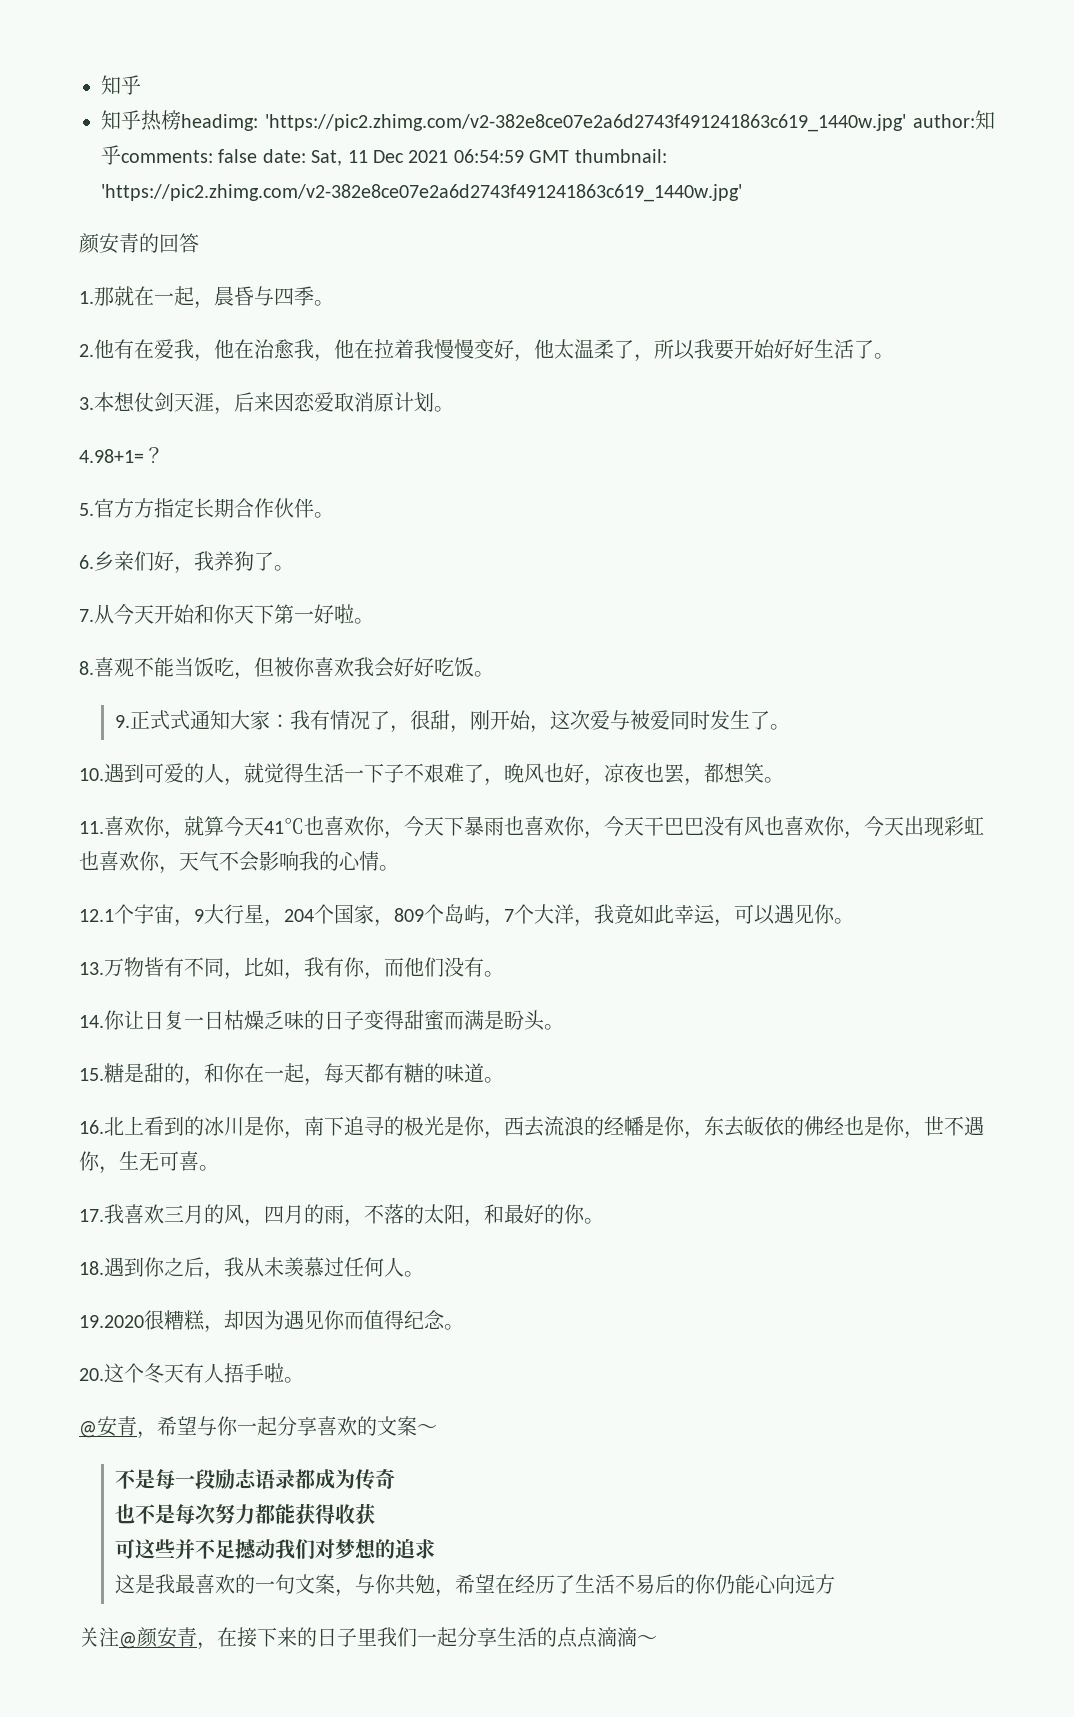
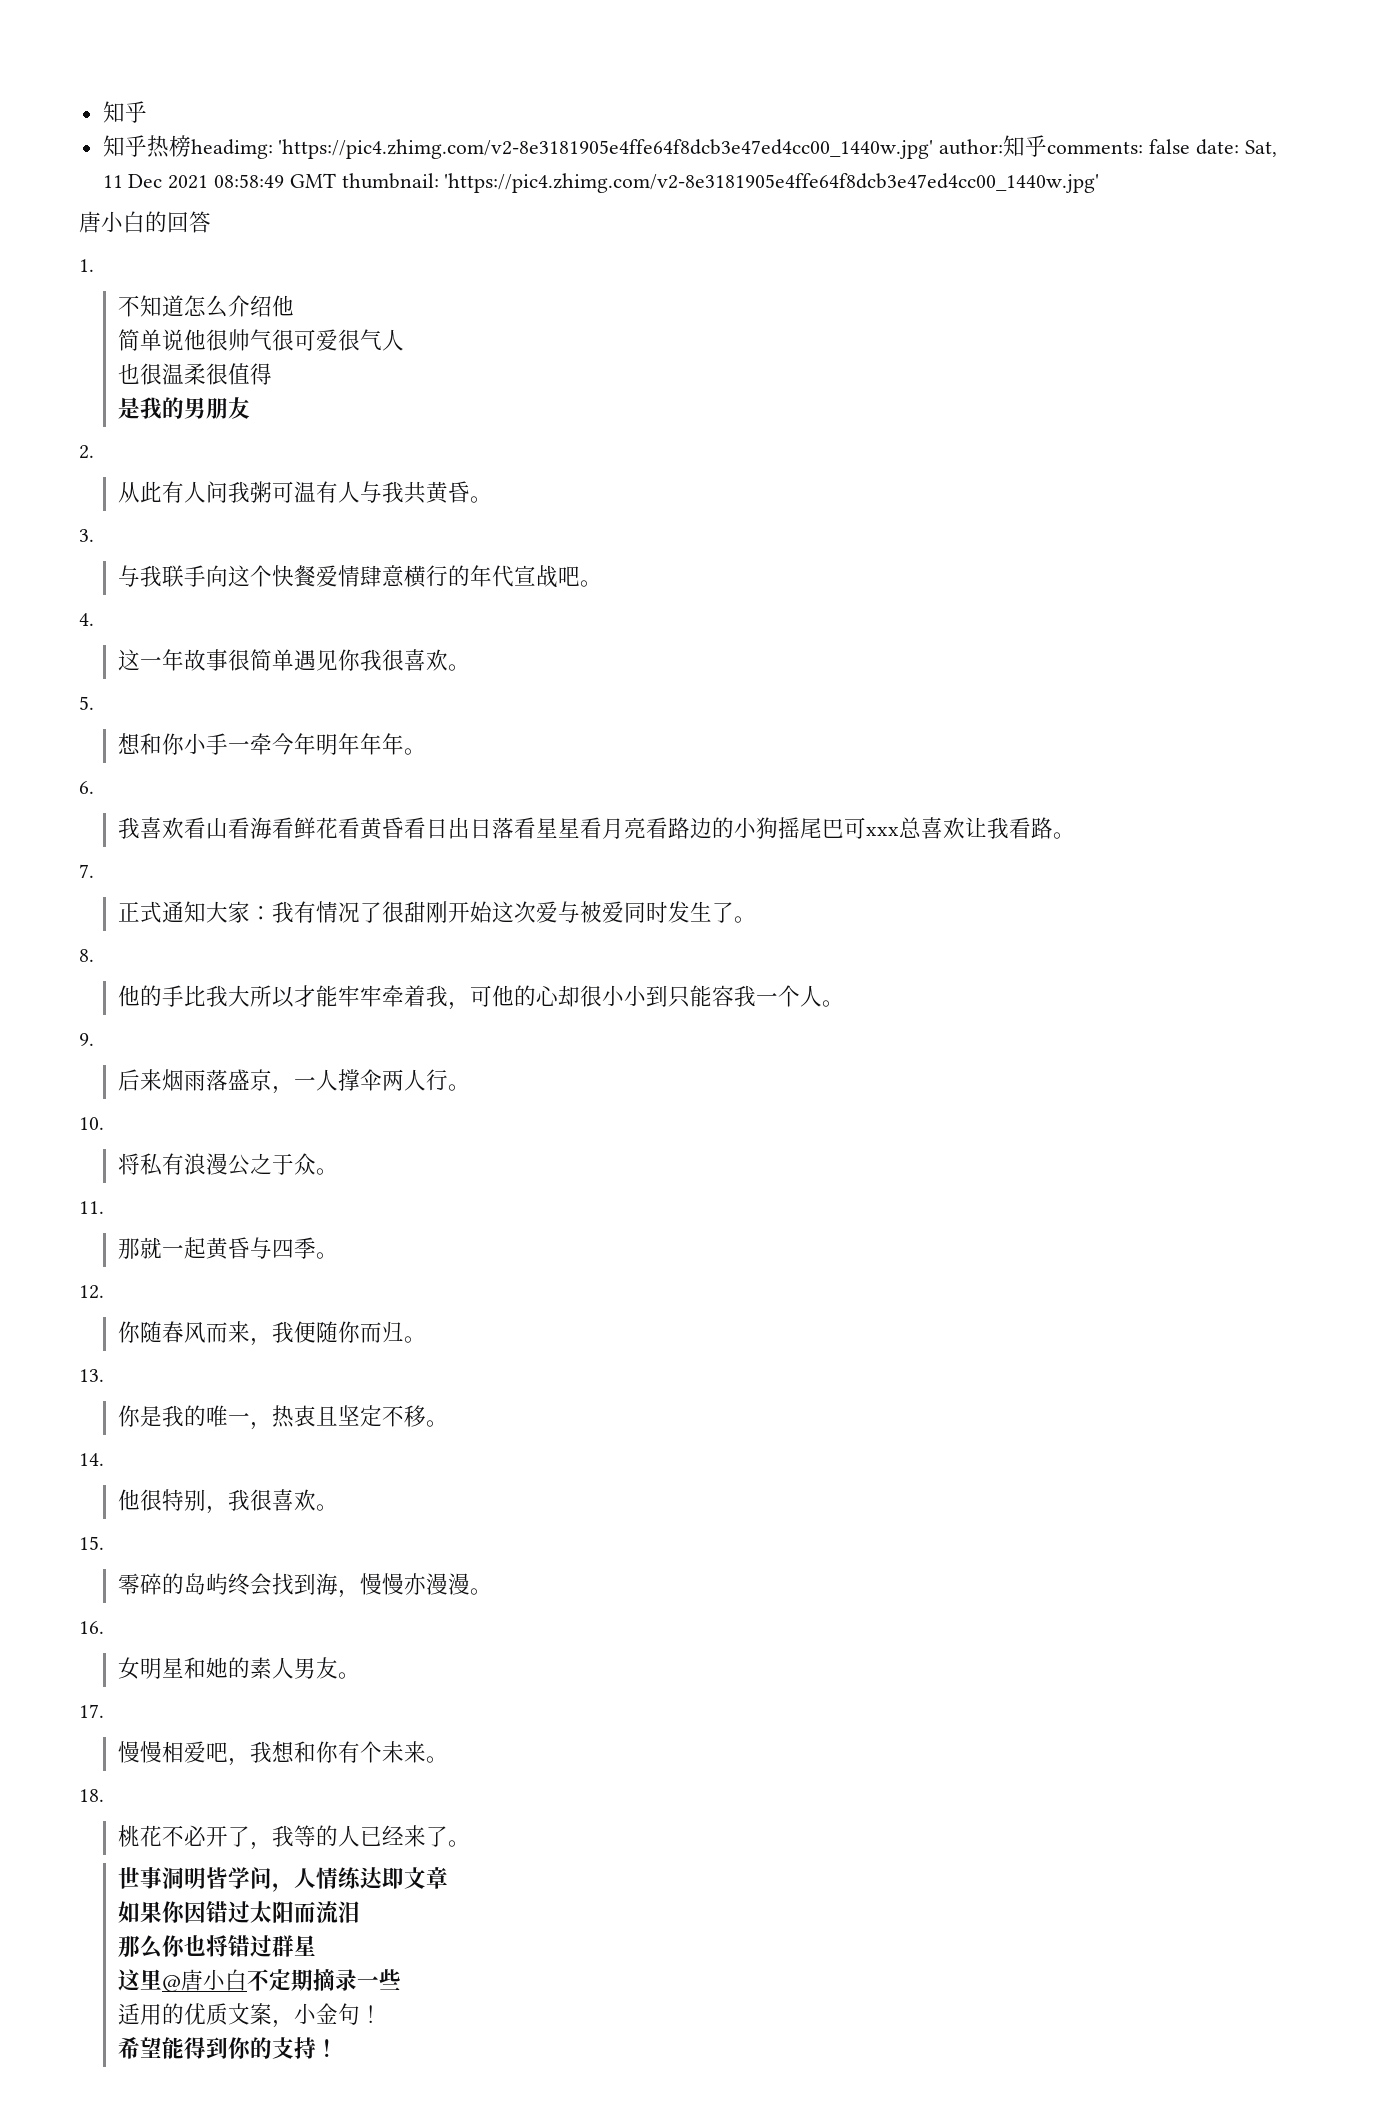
[265,114,906,132] 'https://pic2.zhimg.com/v2-382e8ce07e2a6d2743f491241863c619_1440w.jpg' -> [278,139,934,159] 'https://pic4.zhimg.com/v2-8e3181905e4ffe64f8dcb3e47ed4cc00_1440w.jpg'
[453,149,524,163] 06:54:59 -> [214,174,285,188] 08:58:49
[101,184,742,202] [79,233,139,254] 'https://pic2.zhimg.com/v2-382e8ce07e2a6d2743f491241863c619_1440w.jpg' // 颜安青 -> [444,173,1100,193] [79,211,145,233] 'https://pic4.zhimg.com/v2-8e3181905e4ffe64f8dcb3e47ed4cc00_1440w.jpg' // 唐小白
[94,286,334,309] [79,339,894,362] [79,392,454,415] [79,447,164,464] [79,498,334,518] [79,551,294,574] [79,604,374,625] [79,657,494,680] [114,710,170,730] 那就在一起，晨昏与四季。 // 2.他有在爱我，他在治愈我，他在拉着我慢慢变好，他太温柔了，所以我要开始好好生活了。 // 3.本想仗剑天涯，后来因恋爱取消原计划。 // 4.98+1=？ // 5.官方方指定长期合作伙伴。 // 6.乡亲们好，我养狗了。 // 7.从今天开始和你天下第一好啦。 // 8.喜观不能当饭吃，但被你喜欢我会好好吃饭。 // 9.正式 -> [117,295,294,318] [117,329,404,351] [117,363,272,385] [117,397,250,419] [79,445,94,459] [117,481,492,504] [79,529,94,542] [117,565,602,588] [79,613,94,626] [117,649,470,671] [79,696,94,710] [117,733,426,755] [79,781,94,794] [117,817,1075,840] [79,864,94,878] [117,901,140,922] // 不知道怎么介绍他 // 简单说他很帅气很可爱很气人 // 也很温柔很值得 // 是我的男朋友 // 2. // 从此有人问我粥可温有人与我共黄昏。 // 3. // 与我联手向这个快餐爱情肆意横行的年代宣战吧。 // 4. // 这一年故事很简单遇见你我很喜欢。 // 5. // 想和你小手一牵今年明年年年。 // 6. // 我喜欢看山看海看鲜花看黄昏看日出日落看星星看月亮看路边的小狗摇尾巴可xxx总喜欢让我看路。 // 7. // 正
[389,710,550,733] ，很甜，刚开始， -> [381,901,493,923] 很甜刚开始
[79,763,784,786] [79,816,984,839] [79,851,399,874] [79,904,854,927] [79,957,504,980] [79,1010,564,1031] [79,1063,504,1086] [79,1116,984,1139] [79,1151,219,1174] [79,1204,604,1227] [79,1257,424,1280] [79,1310,464,1333] [79,1363,304,1384] [79,1416,437,1439] [114,1469,395,1490] [114,1503,375,1525] [114,1539,435,1559] [114,1574,835,1597] [79,1627,657,1650] 10.遇到可爱的人，就觉得生活一下子不艰难了，晚风也好，凉夜也罢，都想笑。 // 11.喜欢你，就算今天41℃也喜欢你，今天下暴雨也喜欢你，今天干巴巴没有风也喜欢你，今天出现彩虹也喜欢你，天气不会影响我的心情。 // 12.1个宇宙，9大行星，204个国家，809个岛屿，7个大洋，我竟如此幸运，可以遇见你。 // 13.万物皆有不同，比如，我有你，而他们没有。 // 14.你让日复一日枯燥乏味的日子变得甜蜜而满是盼头。 // 15.糖是甜的，和你在一起，每天都有糖的味道。 // 16.北上看到的冰川是你，南下追寻的极光是你，西去流浪的经幡是你，东去皈依的佛经也是你，世不遇你，生无可喜。 // 17.我喜欢三月的风，四月的雨，不落的太阳，和最好的你。 // 18.遇到你之后，我从未羡慕过任何人。 // 19.2020很糟糕，却因为遇见你而值得纪念。 // 20.这个冬天有人捂手啦。 // @安青，希望与你一起分享喜欢的文案～ // 不是每一段励志语录都成为传奇 // 也不是每次努力都能获得收获 // 可这些并不足撼动我们对梦想的追求 // 这是我最喜欢的一句文案，与你共勉，希望在经历了生活不易后的你仍能心向远方 // 关注@颜安青，在接下来的日子里我们一起分享生活的点点滴滴～ -> [79,949,94,962] [117,985,844,1010] [79,1033,94,1046] [117,1069,470,1094] [79,1117,104,1130] [117,1153,338,1176] [79,1201,104,1214] [117,1237,338,1260] [79,1285,104,1299] [117,1321,426,1346] [79,1369,104,1382] [117,1405,448,1430] [79,1453,104,1466] [117,1489,338,1514] [79,1536,104,1550] [117,1573,492,1598] [79,1621,104,1634] [117,1657,360,1680] [79,1704,104,1718] [117,1741,448,1766] [79,1789,104,1802] [117,1825,470,1850] [117,1867,448,1892] [117,1901,360,1924] [117,1935,316,1959] [117,1969,401,1992] [117,2003,382,2028] [117,2037,338,2059] 8. // 他的手比我大所以才能牢牢牵着我，可他的心却很小小到只能容我一个人。 // 9. // 后来烟雨落盛京，一人撑伞两人行。 // 10. // 将私有浪漫公之于众。 // 11. // 那就一起黄昏与四季。 // 12. // 你随春风而来，我便随你而归。 // 13. // 你是我的唯一，热衷且坚定不移。 // 14. // 他很特别，我很喜欢。 // 15. // 零碎的岛屿终会找到海，慢慢亦漫漫。 // 16. // 女明星和她的素人男友。 // 17. // 慢慢相爱吧，我想和你有个未来。 // 18. // 桃花不必开了，我等的人已经来了。 // 世事洞明皆学问，人情练达即文章 // 如果你因错过太阳而流泪 // 那么你也将错过群星 // 这里@唐小白不定期摘录一些 // 适用的优质文案，小金句！ // 希望能得到你的支持！

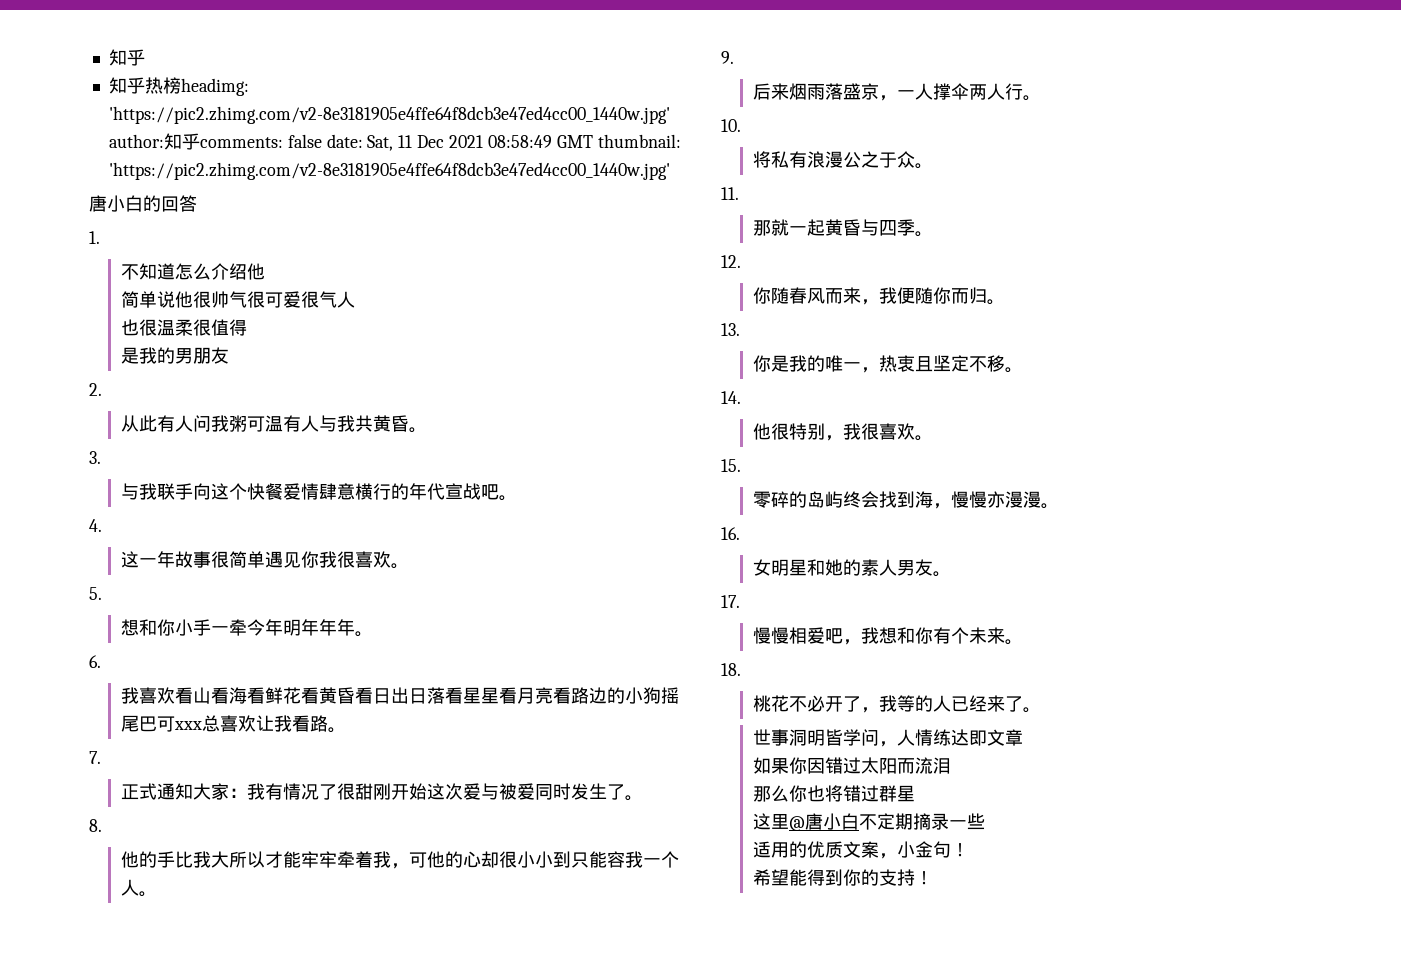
[278,139,934,159] 'https://pic4.zhimg.com/v2-8e3181905e4ffe64f8dcb3e47ed4cc00_1440w.jpg' -> [108,106,670,124] 'https://pic2.zhimg.com/v2-8e3181905e4ffe64f8dcb3e47ed4cc00_1440w.jpg'
[444,173,1100,193] 'https://pic4.zhimg.com/v2-8e3181905e4ffe64f8dcb3e47ed4cc00_1440w.jpg' -> [108,162,670,180] 'https://pic2.zhimg.com/v2-8e3181905e4ffe64f8dcb3e47ed4cc00_1440w.jpg'

